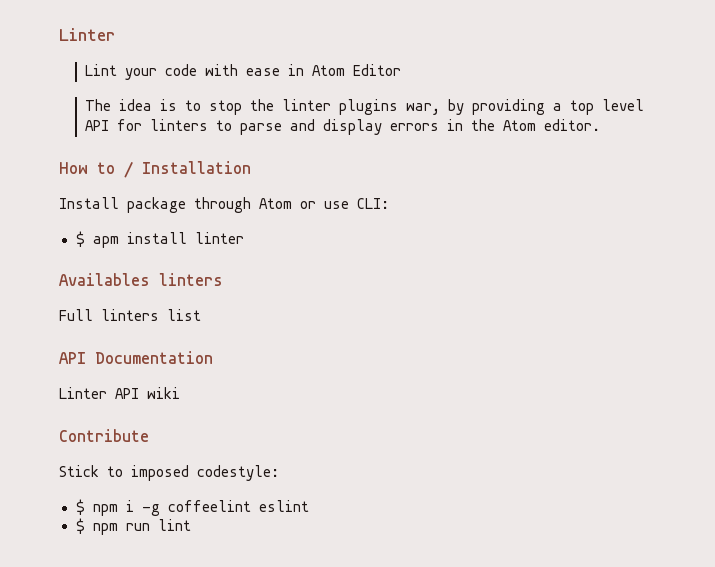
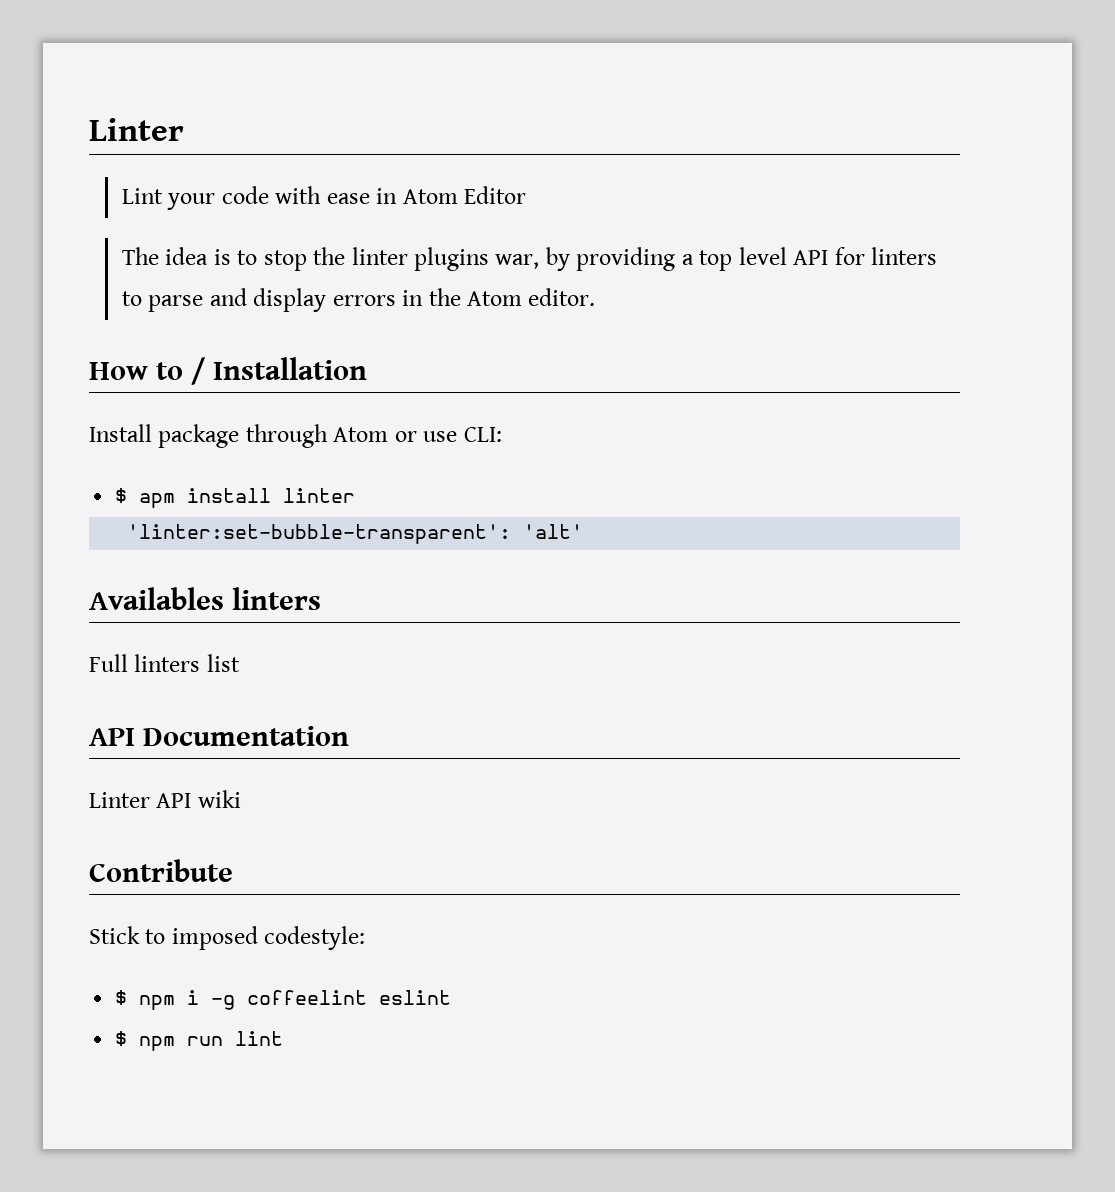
(244, 238) none -> [127,524,584,544] // 'linter:set-bubble-transparent': 'alt'

